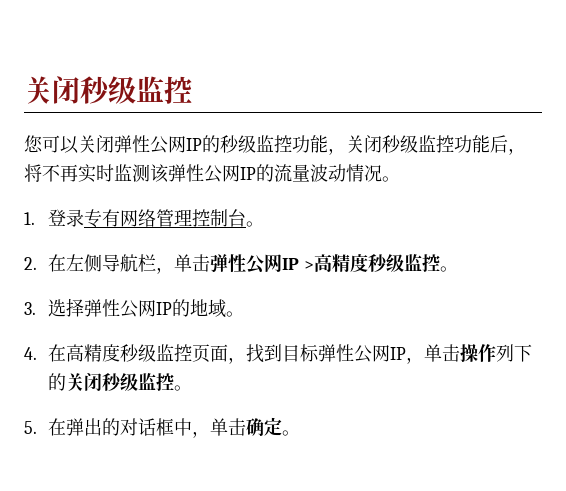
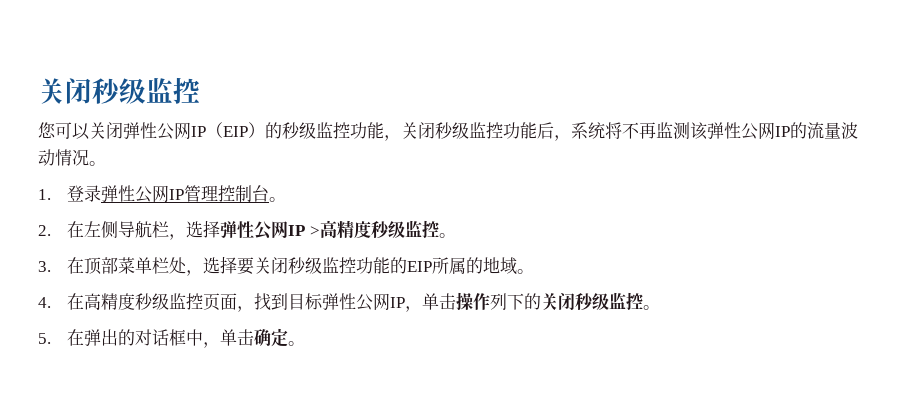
(202, 144) none -> [206,122,265,138] （EIP）
[24,164,114,183] 将不再实时 -> [571,122,656,139] 系统将不再
[84,209,157,228] 专有网络 -> [101,185,185,203] 弹性公网IP
[174,254,211,272] 单击 -> [186,220,221,238] 选择
[48,298,173,318] 选择弹性公网IP -> [67,256,467,276] 在顶部菜单栏处，选择要关闭秒级监控功能的EIP所属

